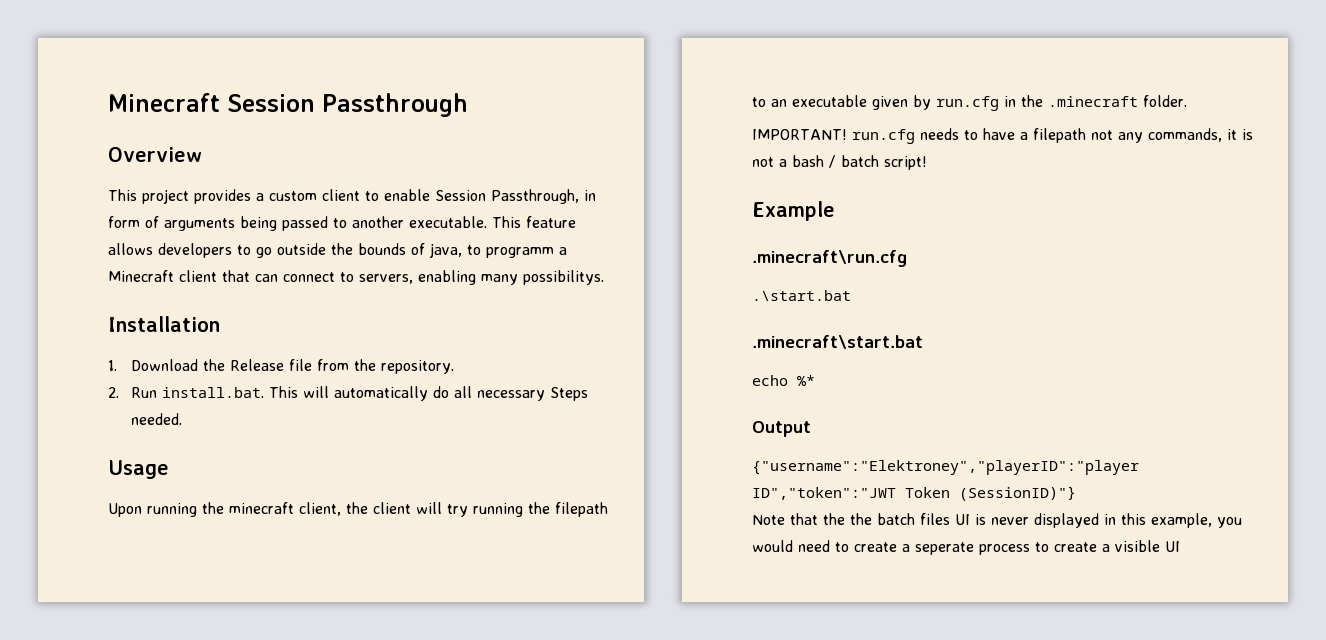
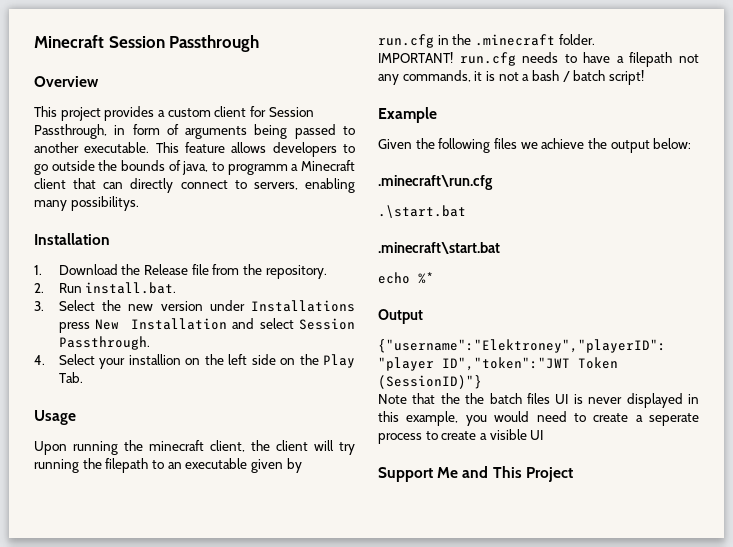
[365,189,430,201] to enable -> [249,106,266,117] for
(278, 278) none -> [130,178,174,193] directly
[268,386,588,401] [130,413,182,425] This will automatically do all necessary Steps needed. -> [34,300,355,312] [58,318,356,333] [58,336,150,350] [34,354,355,369] [58,372,83,383] // 3. Select the new version under Installations press New Installation and select Session Passthrough. // 4. Select your installion on the left side on the Play Tab.
(835, 211) none -> [378,138,692,153] // Given the following files we achieve the output below:
(1180, 546) none -> [378,466,573,482] // Support Me and This Project

